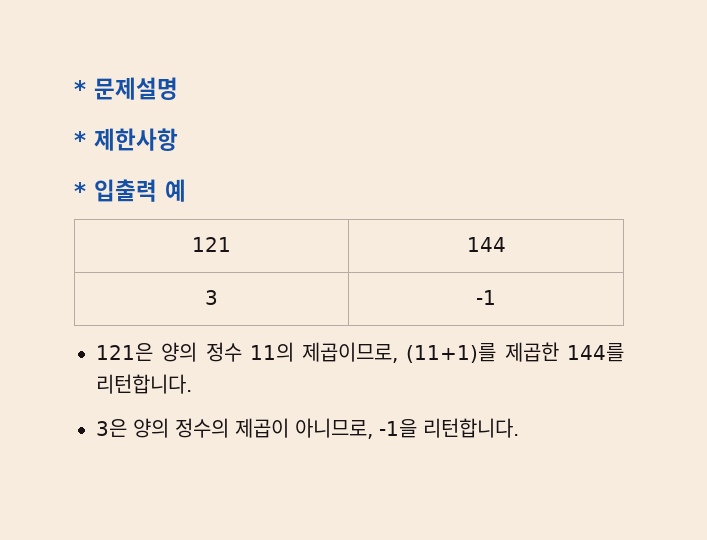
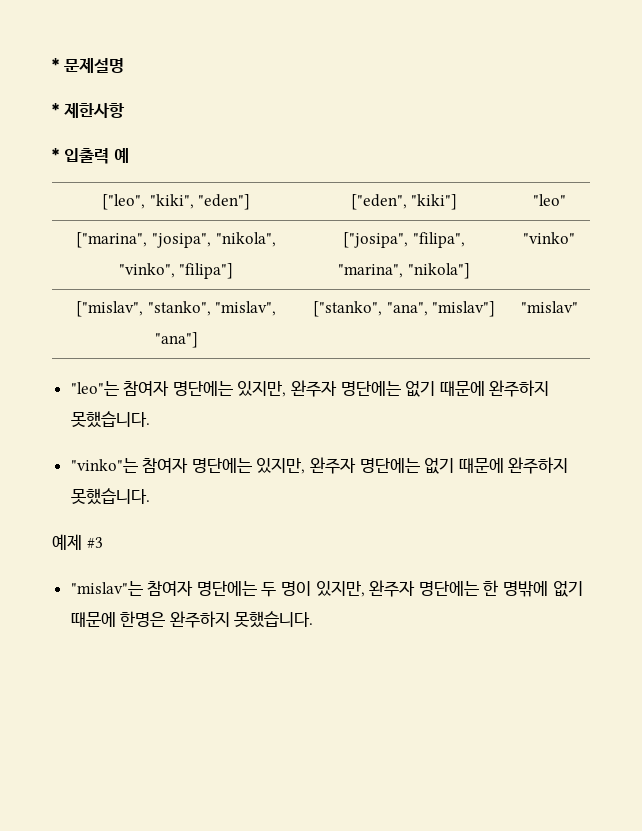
[192,237,231,252] [466,237,506,252] [205,290,218,305] [476,290,496,305] [96,342,624,363] [96,374,192,394] [96,418,519,439] 121 | 144 // 3 | -1 // 121은 양의 정수 11의 제곱이므로, (11+1)를 제곱한 144를 리턴합니다. // 3은 양의 정수의 제곱이 아니므로, -1을 리턴합니다. -> [101,194,251,210] [350,194,458,210] [532,194,566,206] [76,232,276,248] [118,263,234,279] [343,232,465,248] [338,263,470,279] [523,232,575,244] [75,301,277,317] [154,332,198,348] [312,301,496,317] [520,301,578,313] [70,380,550,397] [70,411,150,428] [70,457,569,474] [70,488,150,505] [52,534,103,550] [70,580,583,597] [70,611,314,628] ["leo", "kiki", "eden"] | ["eden", "kiki"] | "leo" // ["marina", "josipa", "nikola", "vinko", "filipa"] | ["josipa", "filipa", "marina", "nikola"] | "vinko" // ["mislav", "stanko", "mislav", "ana"] | ["stanko", "ana", "mislav"] | "mislav" // "leo"는 참여자 명단에는 있지만, 완주자 명단에는 없기 때문에 완주하지 못했습니다. // "vinko"는 참여자 명단에는 있지만, 완주자 명단에는 없기 때문에 완주하지 못했습니다. // 예제 #3 // "mislav"는 참여자 명단에는 두 명이 있지만, 완주자 명단에는 한 명밖에 없기 때문에 한명은 완주하지 못했습니다.

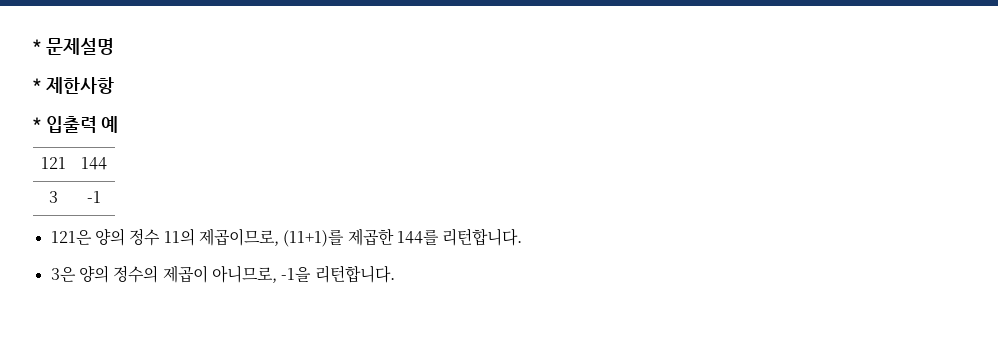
[101,194,251,210] [350,194,458,210] [532,194,566,206] [76,232,276,248] [118,263,234,279] [343,232,465,248] [338,263,470,279] [523,232,575,244] [75,301,277,317] [154,332,198,348] [312,301,496,317] [520,301,578,313] [70,380,550,397] [70,411,150,428] [70,457,569,474] [70,488,150,505] [52,534,103,550] [70,580,583,597] [70,611,314,628] ["leo", "kiki", "eden"] | ["eden", "kiki"] | "leo" // ["marina", "josipa", "nikola", "vinko", "filipa"] | ["josipa", "filipa", "marina", "nikola"] | "vinko" // ["mislav", "stanko", "mislav", "ana"] | ["stanko", "ana", "mislav"] | "mislav" // "leo"는 참여자 명단에는 있지만, 완주자 명단에는 없기 때문에 완주하지 못했습니다. // "vinko"는 참여자 명단에는 있지만, 완주자 명단에는 없기 때문에 완주하지 못했습니다. // 예제 #3 // "mislav"는 참여자 명단에는 두 명이 있지만, 완주자 명단에는 한 명밖에 없기 때문에 한명은 완주하지 못했습니다. -> [41,157,66,169] [81,157,107,170] [49,191,58,203] [87,191,101,203] [50,228,523,247] [50,265,395,283] 121 | 144 // 3 | -1 // 121은 양의 정수 11의 제곱이므로, (11+1)를 제곱한 144를 리턴합니다. // 3은 양의 정수의 제곱이 아니므로, -1을 리턴합니다.

